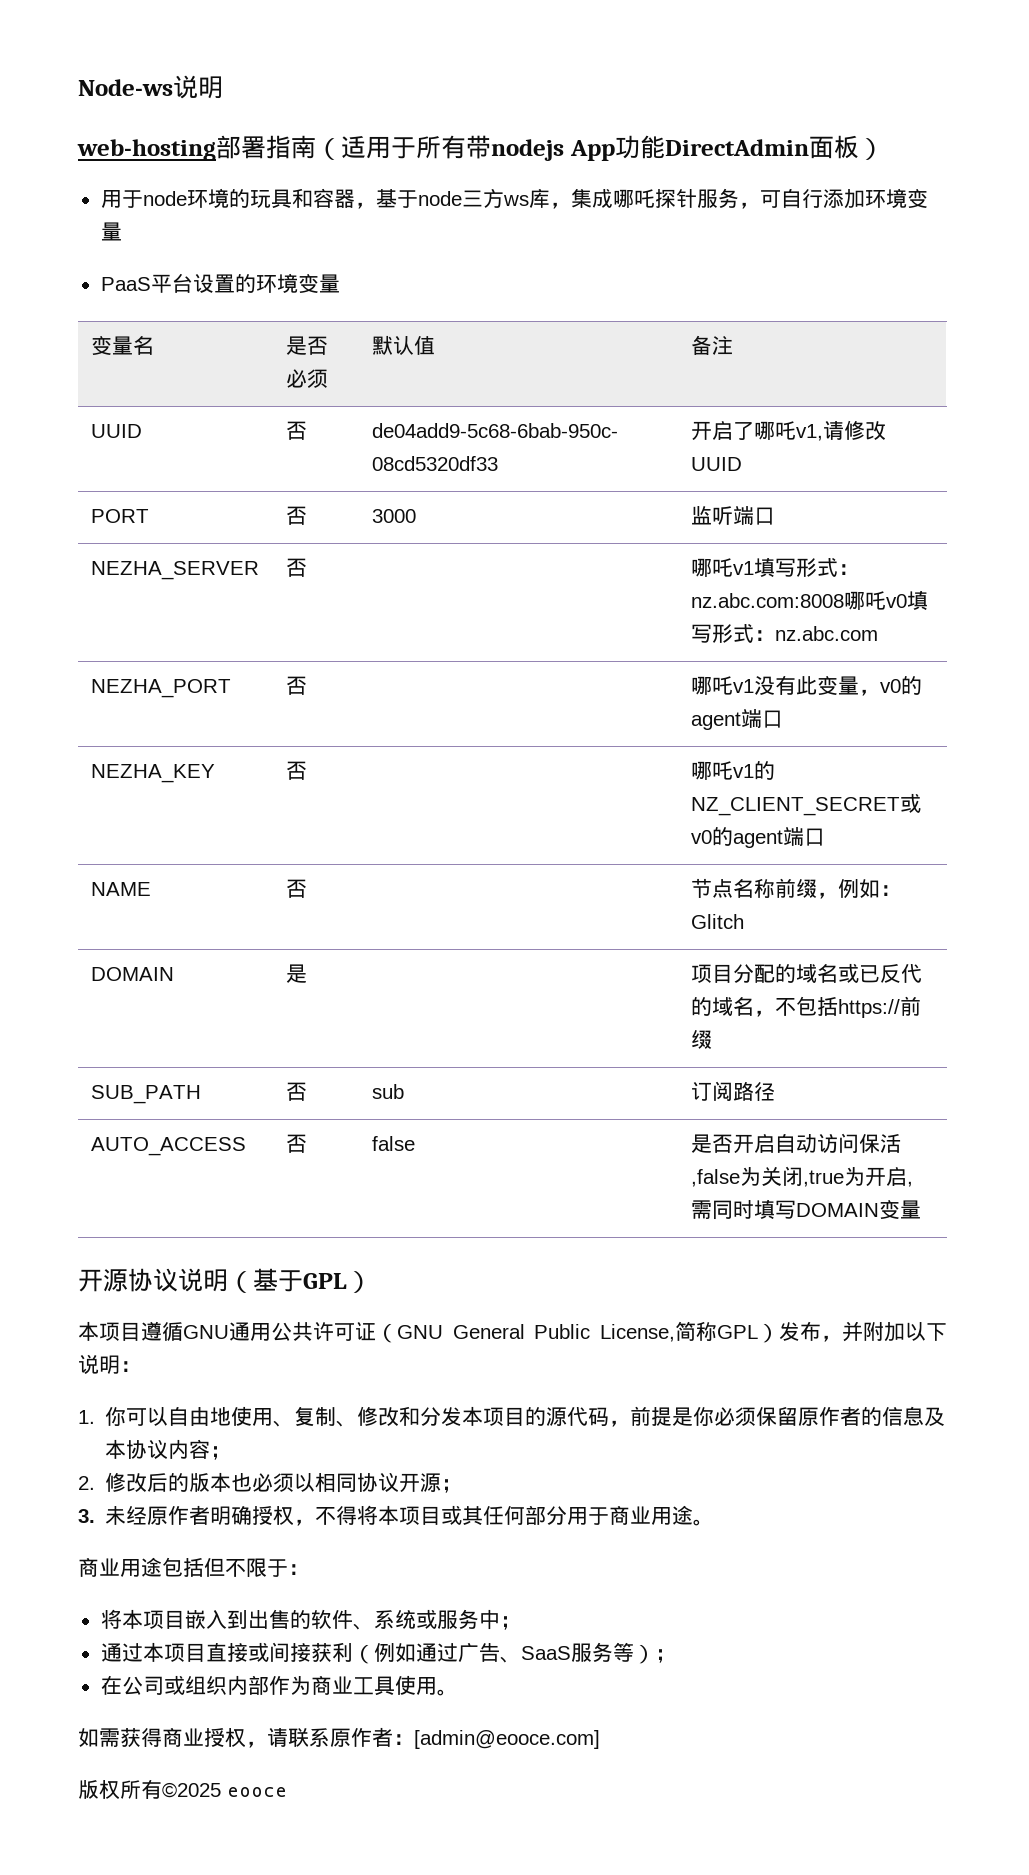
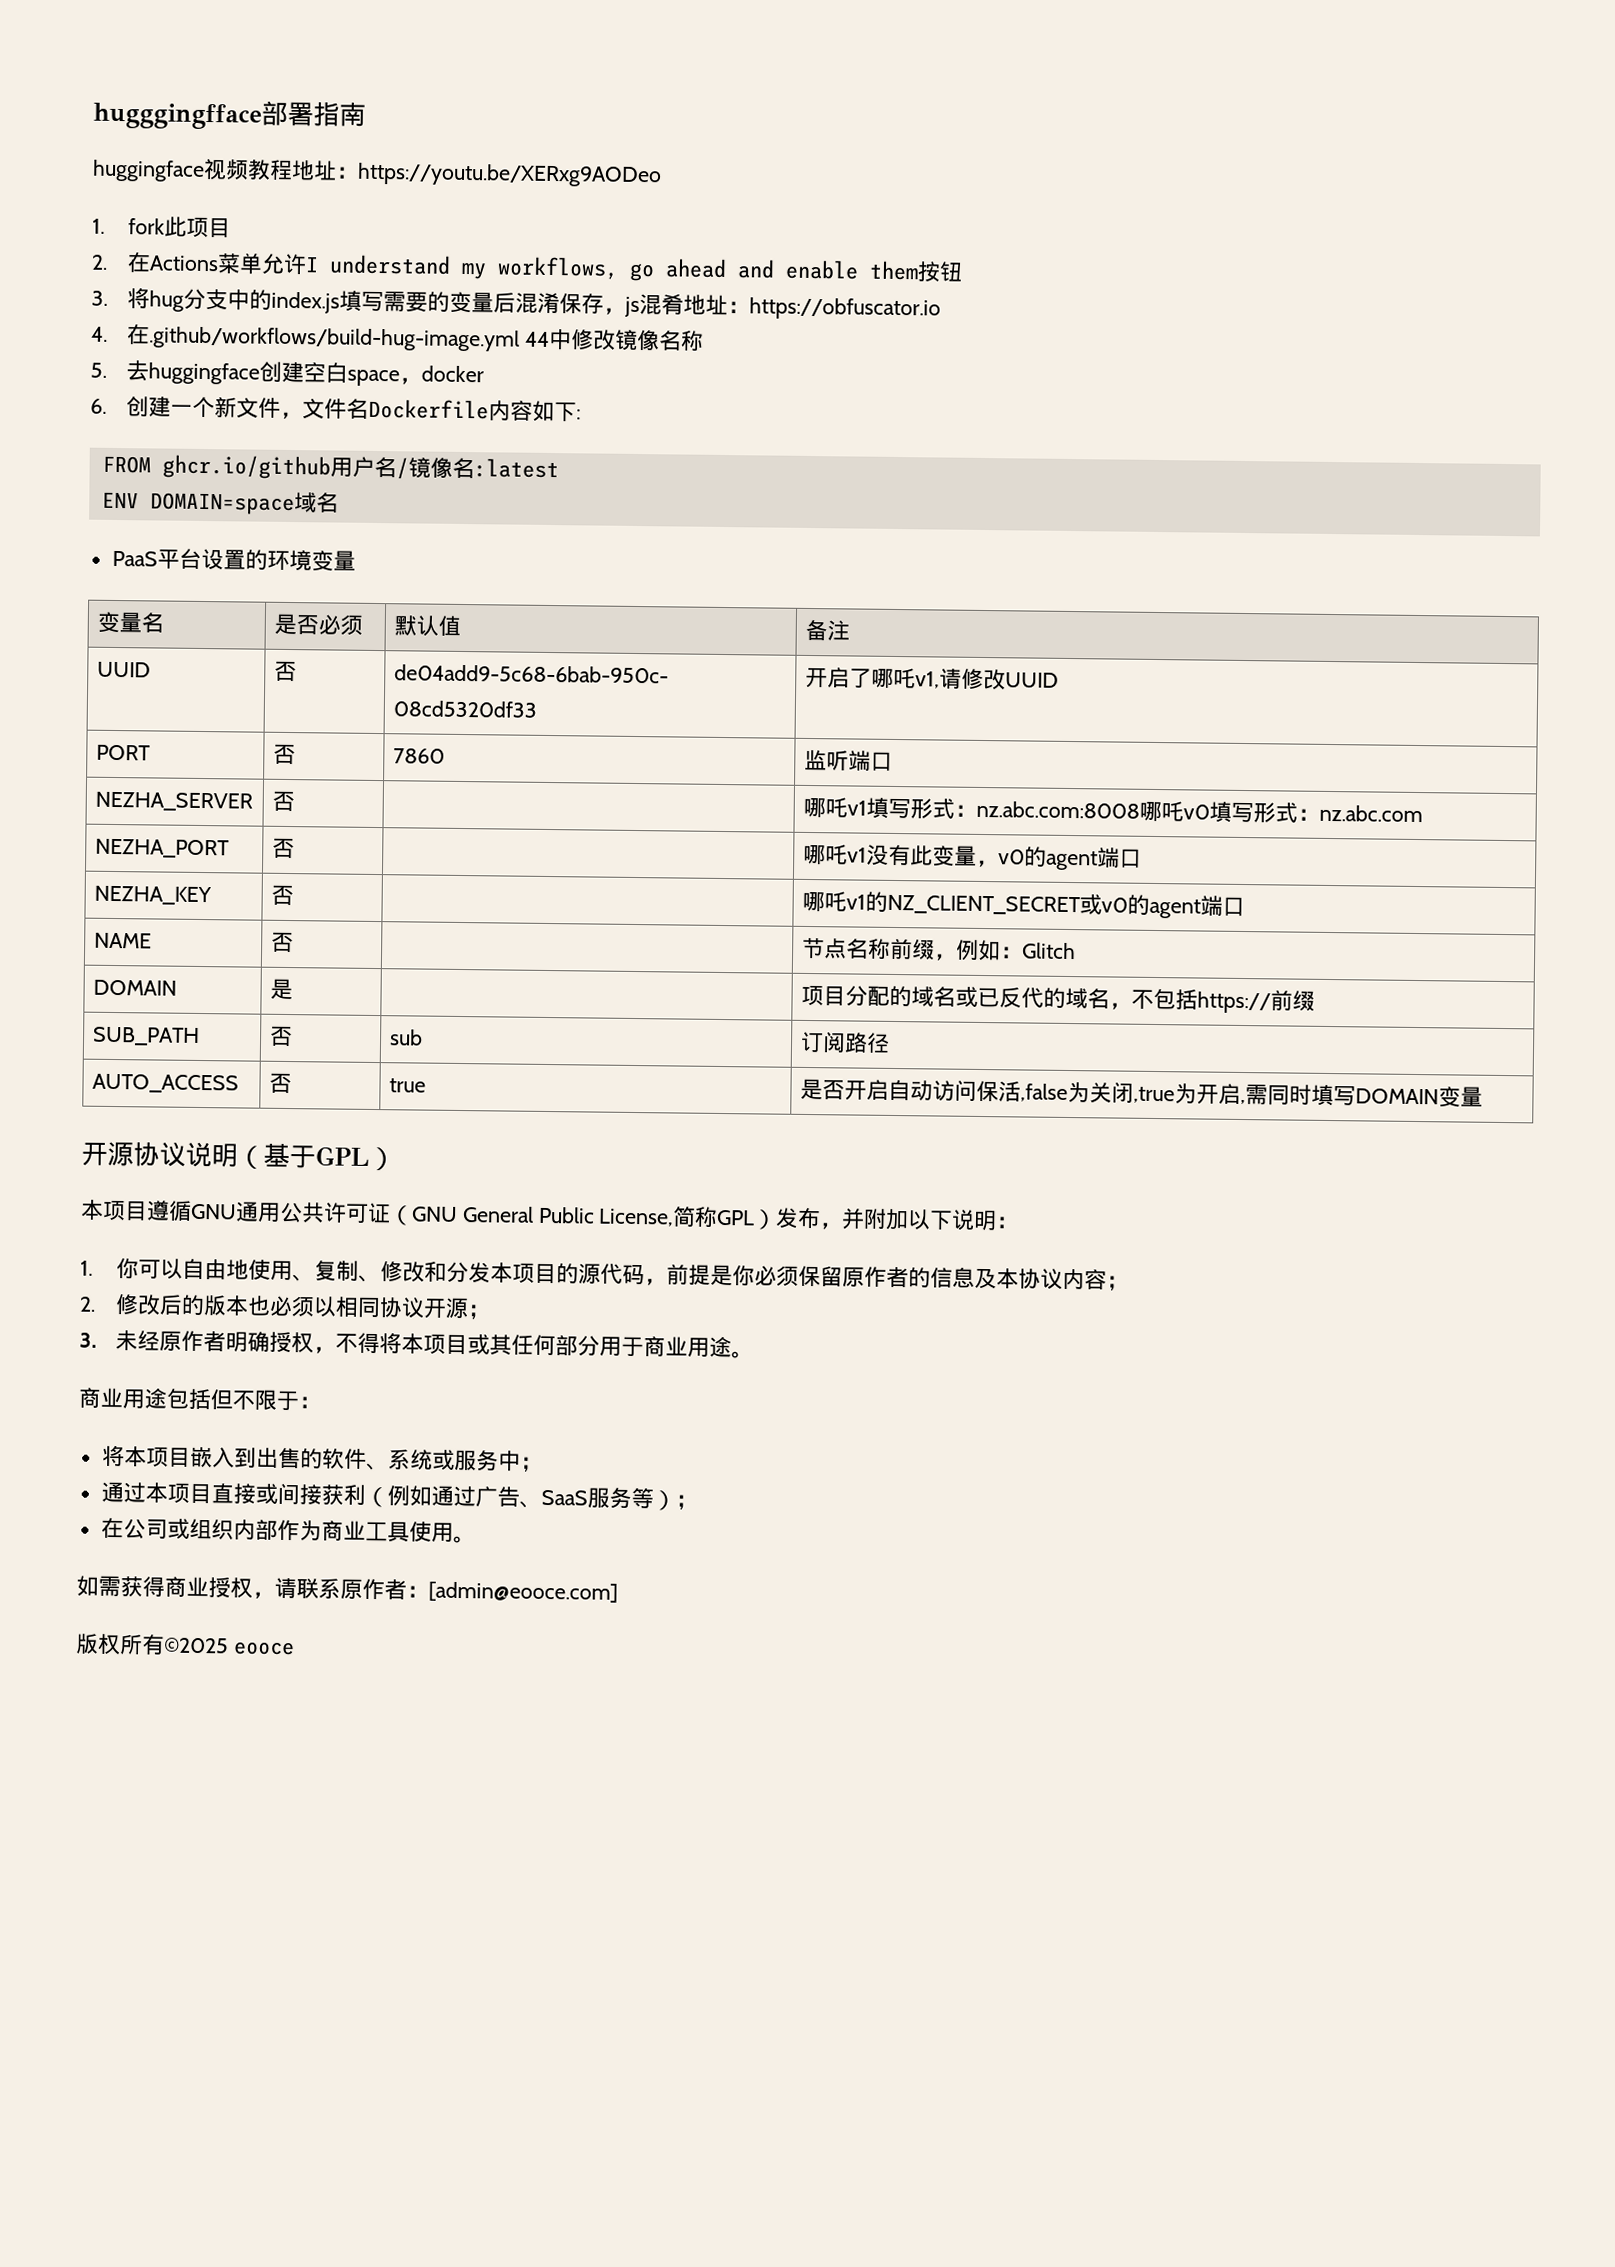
[78,75,223,99] [77,139,216,161] Node-ws说明 // web-hosting -> [93,102,262,130] hugggingfface
[316,135,884,161] [100,188,928,209] [100,222,122,241] （适用于所有带nodejs App功能DirectAdmin面板） // 用于node环境的玩具和容器，基于node三方ws库，集成哪吒探针服务，可自行添加环境变量 -> [92,158,662,188] [92,216,232,238] [91,252,964,283] [91,287,942,321] [91,324,704,352] [90,360,485,387] [90,396,582,423] [101,454,559,480] [101,491,339,516] // huggingface视频教程地址：https://youtu.be/XERxg9AODeo // 1. fork此项目 // 2.在Actions菜单允许I understand my workflows, go ahead and enable them按钮 // 3.将hug分支中的index.js填写需要的变量后混淆保存，js混肴地址：https://obfuscator.io // 4.在.github/workflows/build-hug-image.yml 44中修改镜像名称 // 5.去huggingface创建空白space，docker // 6.创建一个新文件，文件名Dockerfile内容如下: // FROM ghcr.io/github用户名/镜像名:latest // ENV DOMAIN=space域名
[372,509,417,523] 3000 -> [392,748,445,764] 7860
[372,1136,416,1151] false -> [388,1078,426,1093] true

